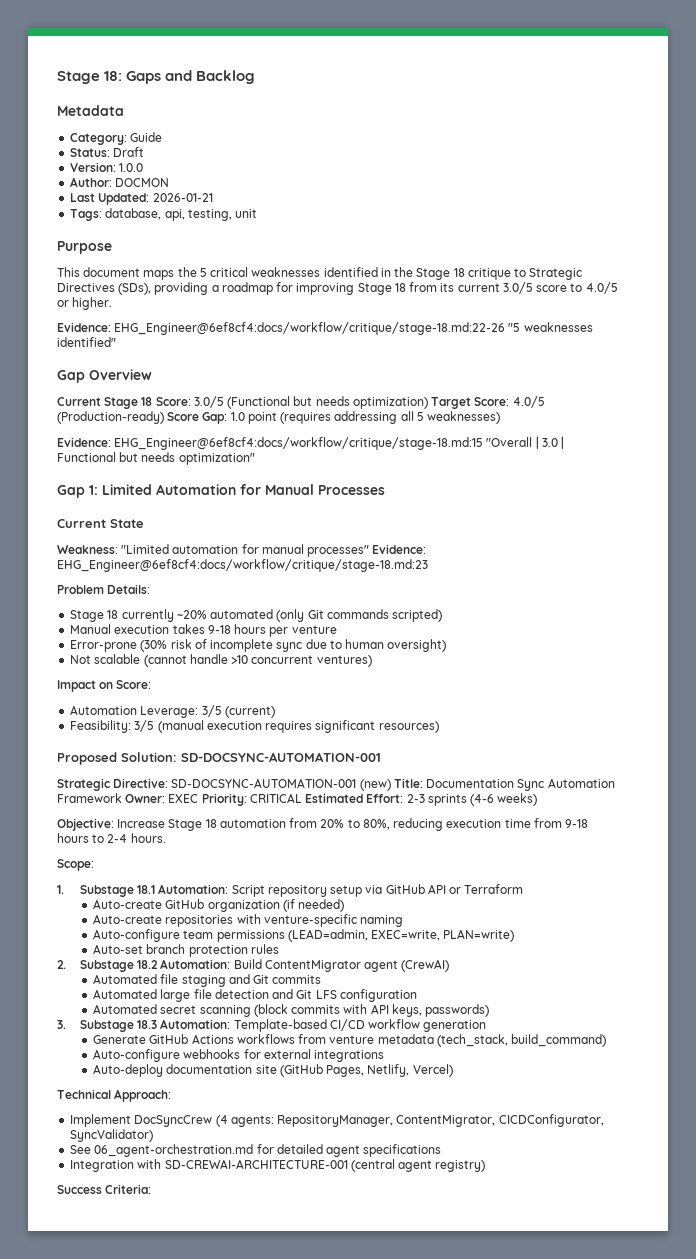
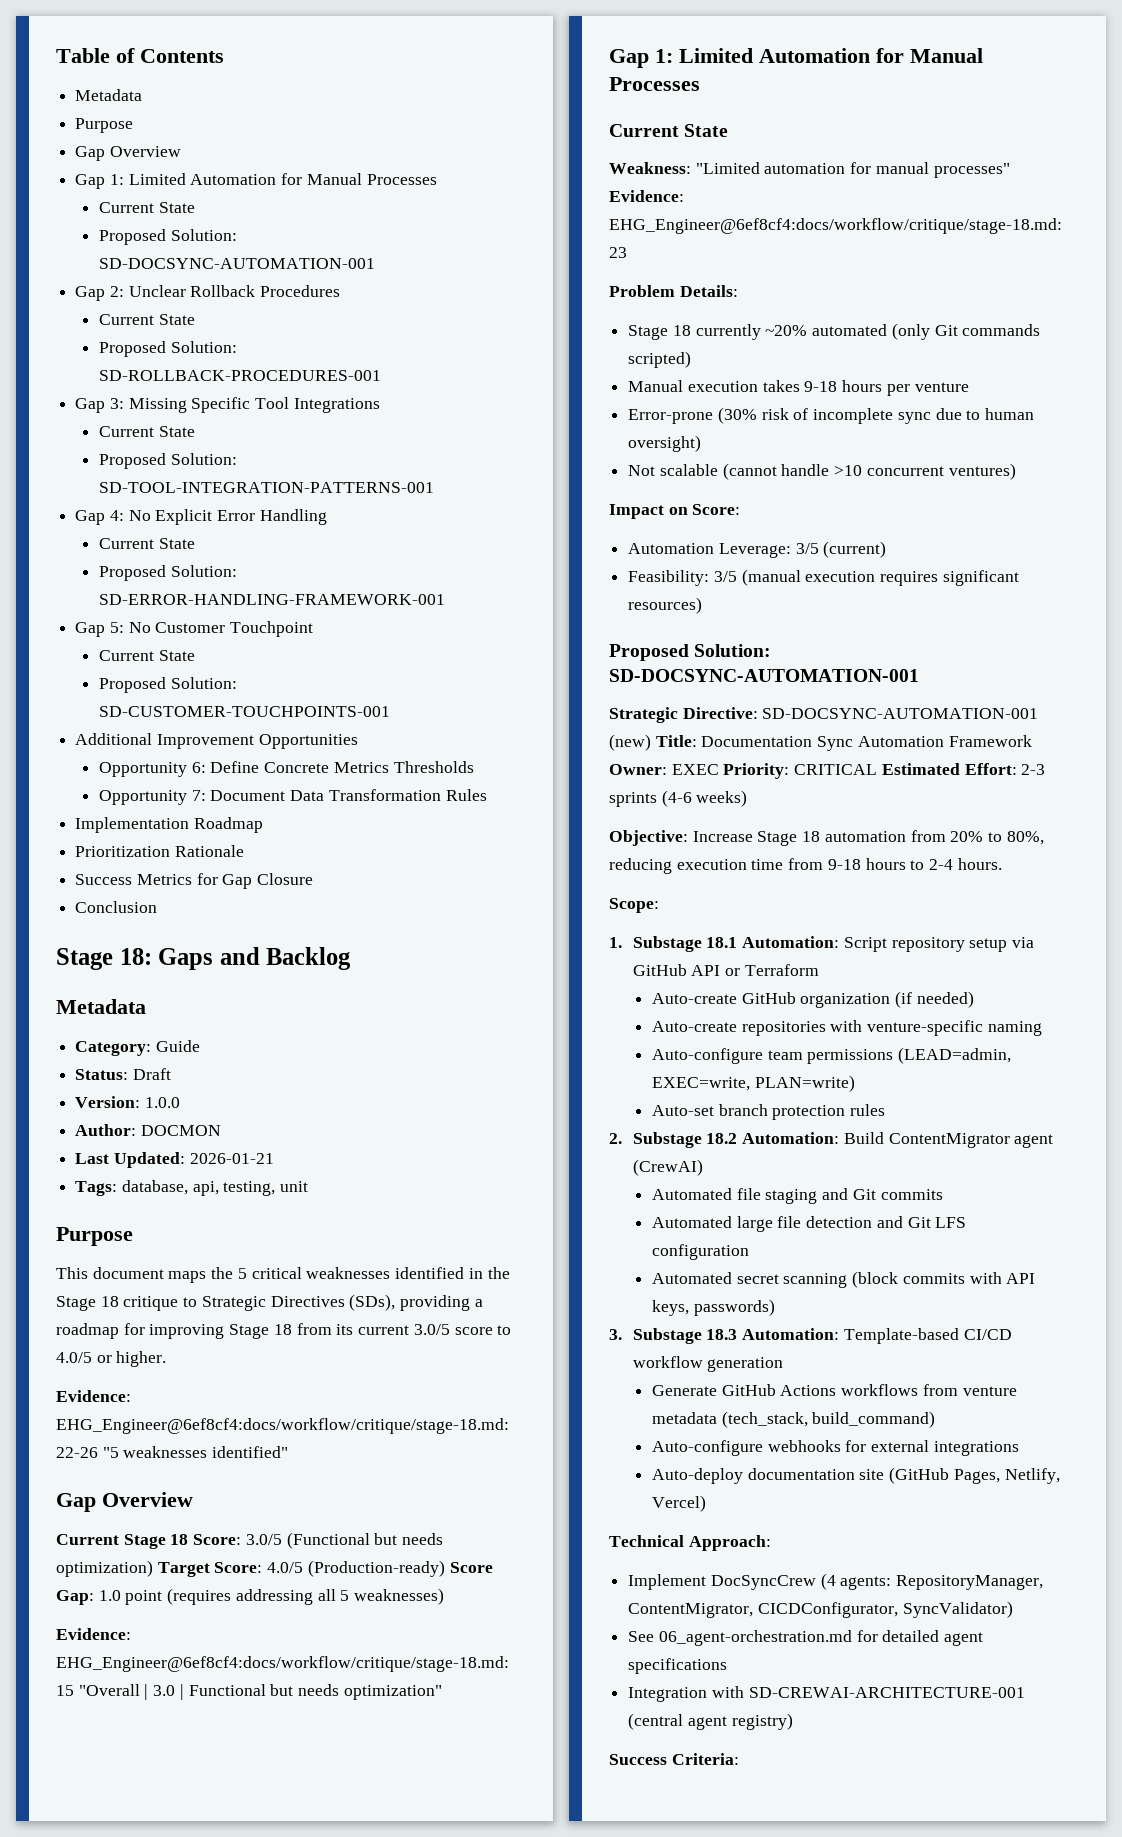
(57, 77) none -> [56,48,224,63] [75,89,143,101] [75,118,134,133] [75,146,181,161] [75,173,437,189] [98,202,195,213] [98,229,237,245] [98,258,375,269] [75,285,341,301] [98,314,195,325] [98,341,237,357] [98,370,381,381] [75,397,380,413] [98,426,195,437] [98,453,237,469] [98,482,434,493] [75,509,327,525] [98,538,195,549] [98,565,237,581] [98,594,445,605] [75,621,314,637] [98,650,195,661] [98,677,237,693] [98,706,390,717] [75,733,358,749] [98,761,474,777] [98,789,487,805] [75,817,263,833] [75,845,244,857] [75,873,314,889] [75,901,158,913] Table of Contents // Metadata // Purpose // Gap Overview // Gap 1: Limited Automation for Manual Processes // Current State // Proposed Solution: SD-DOCSYNC-AUTOMATION-001 // Gap 2: Unclear Rollback Procedures // Current State // Proposed Solution: SD-ROLLBACK-PROCEDURES-001 // Gap 3: Missing Specific Tool Integrations // Current State // Proposed Solution: SD-TOOL-INTEGRATION-PATTERNS-001 // Gap 4: No Explicit Error Handling // Current State // Proposed Solution: SD-ERROR-HANDLING-FRAMEWORK-001 // Gap 5: No Customer Touchpoint // Current State // Proposed Solution: SD-CUSTOMER-TOUCHPOINTS-001 // Additional Improvement Opportunities // Opportunity 6: Define Concrete Metrics Thresholds // Opportunity 7: Document Data Transformation Rules // Implementation Roadmap // Prioritization Rationale // Success Metrics for Gap Closure // Conclusion //

